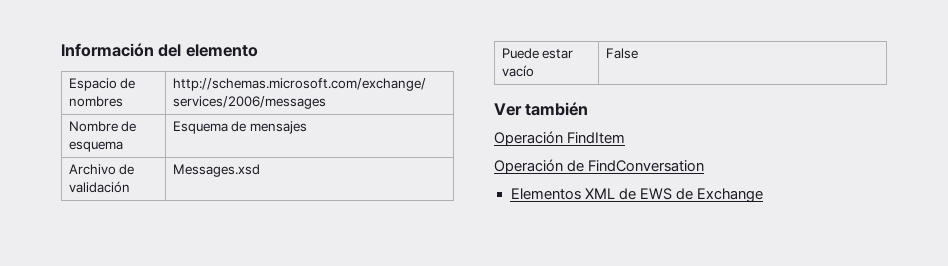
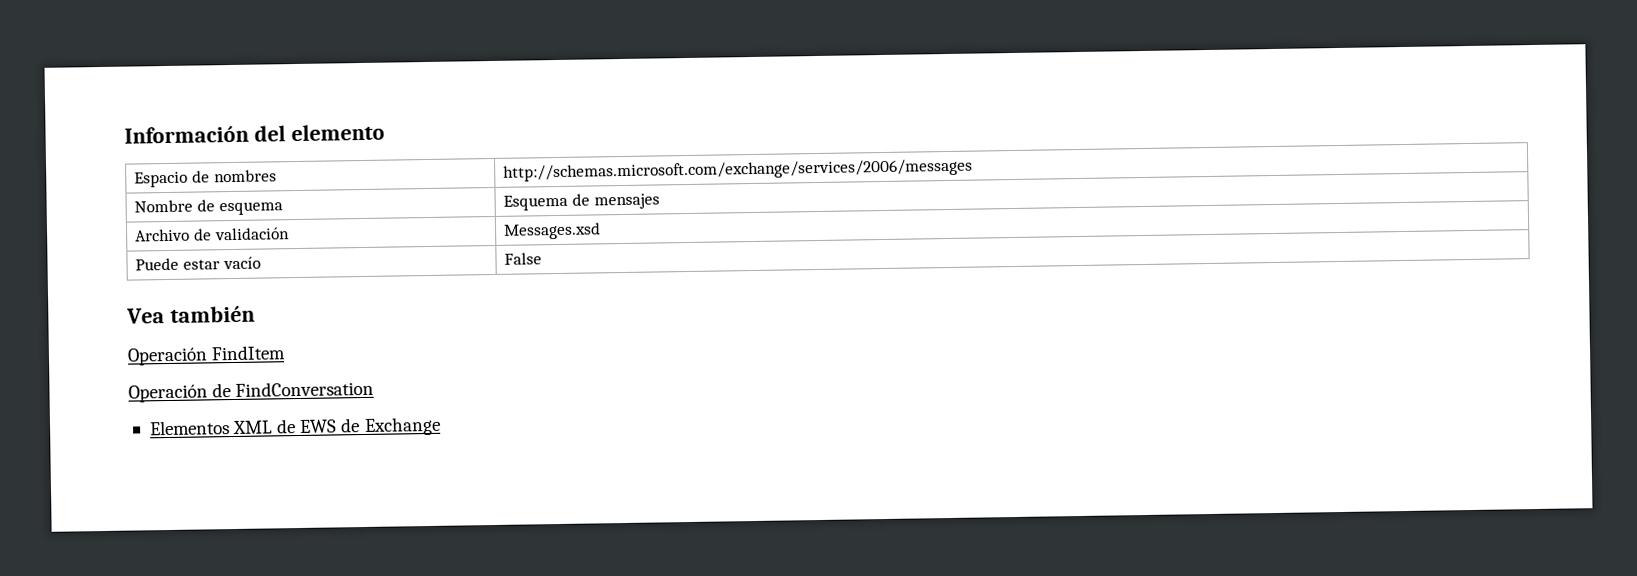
[494,103,522,116] Ver -> [126,308,165,324] Vea

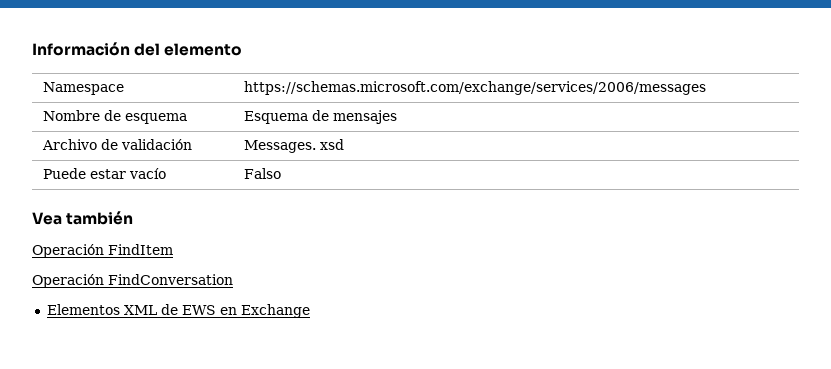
[134,169,277,188] [503,158,974,182] Espacio de nombres | http://schemas.microsoft.com/exchange/services/2006/messages -> [42,82,124,95] [243,81,706,95] Namespace | https://schemas.microsoft.com/exchange/services/2006/messages
[503,222,602,240] Messages.xsd -> [243,139,344,153] Messages. xsd
[504,252,543,265] False -> [243,168,281,179] Falso
[212,383,232,398] de -> (104, 281) none
[340,418,361,433] de -> [219,307,237,315] en

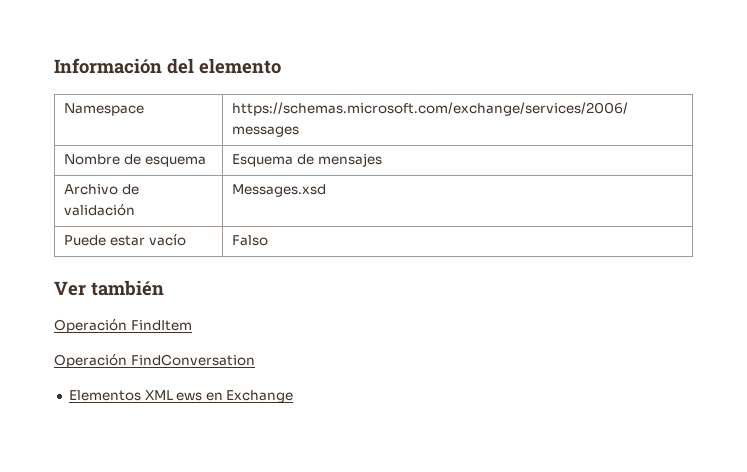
[243,139,344,153] Messages. xsd -> [232,184,327,197] Messages.xsd
[32,212,62,225] Vea -> [54,281,86,296] Ver
[160,304,216,315] de EWS -> [176,392,203,401] ews

